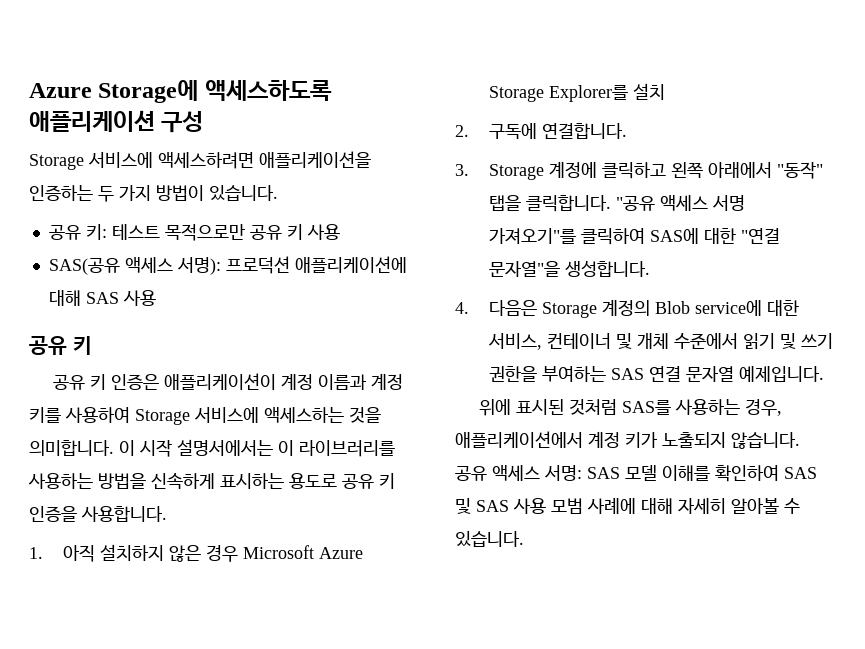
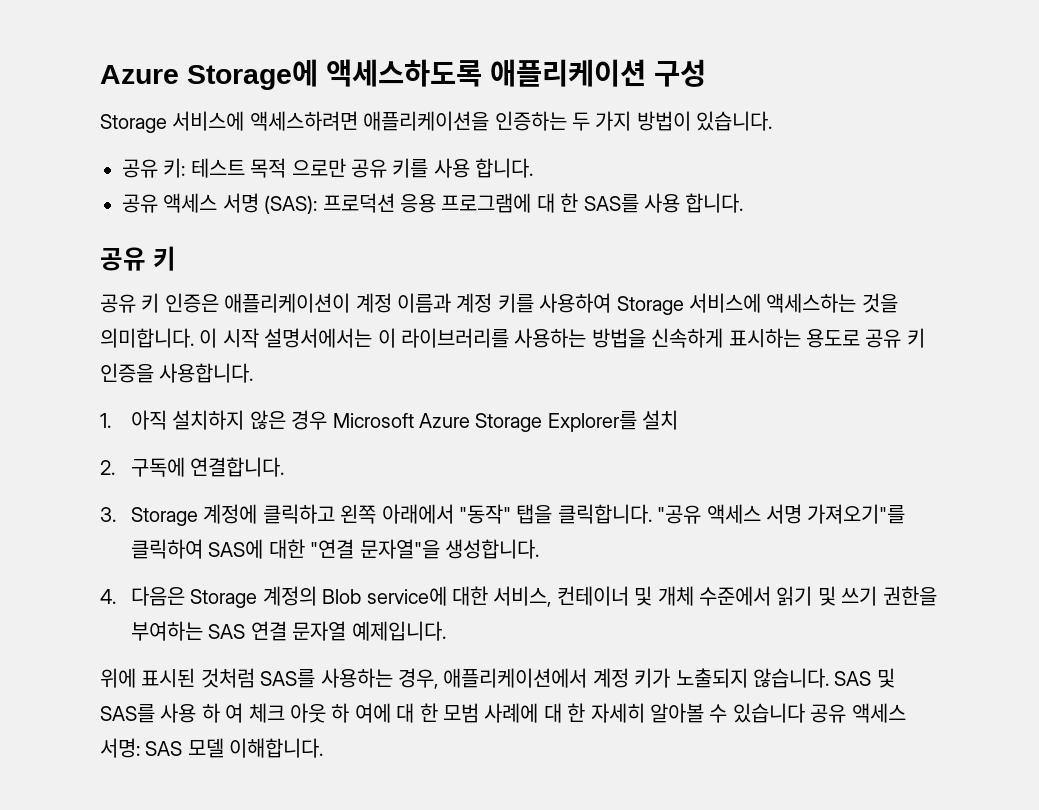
[164,224,340,241] [48,256,407,275] [48,290,156,306] 목적으로만 공유 키 사용 // SAS(공유 액세스 서명): 프로덕션 애플리케이션에 대해 SAS 사용 -> [250,158,534,178] [122,193,744,214] 목적 으로만 공유 키를 사용 합니다. // 공유 액세스 서명 (SAS): 프로덕션 응용 프로그램에 대 한 SAS를 사용 합니다.
(800, 440) none -> [834,668,895,688] [100,703,805,723] SAS 및 SAS를 사용 하 여 체크 아웃 하 여에 대 한 모범 사례에 대 한 자세히 알아볼 수 있습니다
[662,465,817,482] [455,498,800,514] [455,531,524,547] 이해를 확인하여 SAS 및 SAS 사용 모범 사례에 대해 자세히 알아볼 수 있습니다. -> [229,738,324,758] 이해합니다.

